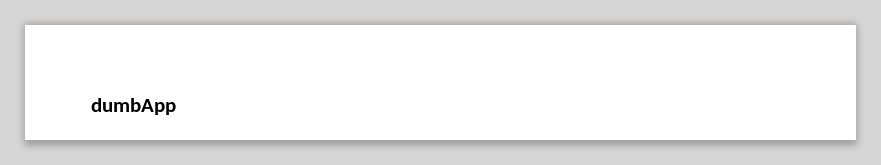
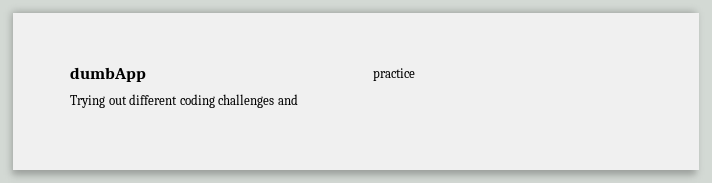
(176, 106) none -> [70,94,298,108] [373,68,415,81] // Trying out different coding challenges and practice

